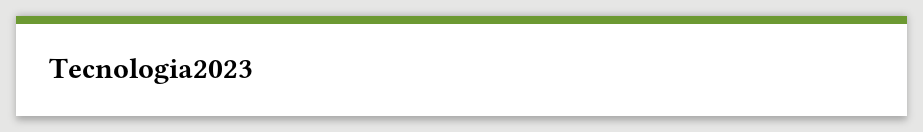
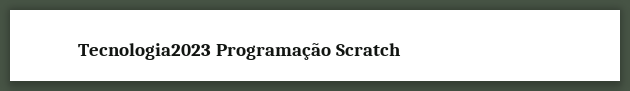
(253, 71) none -> [216,43,402,60] Programação Scratch

